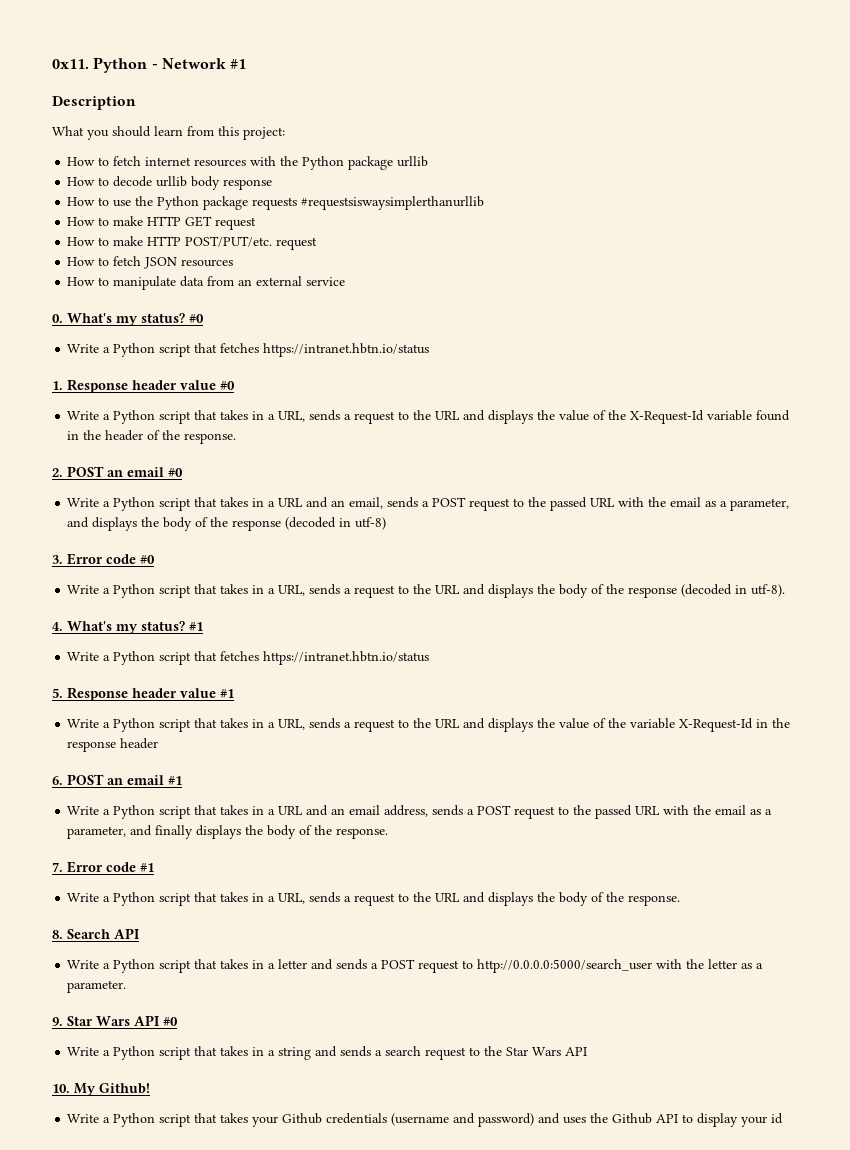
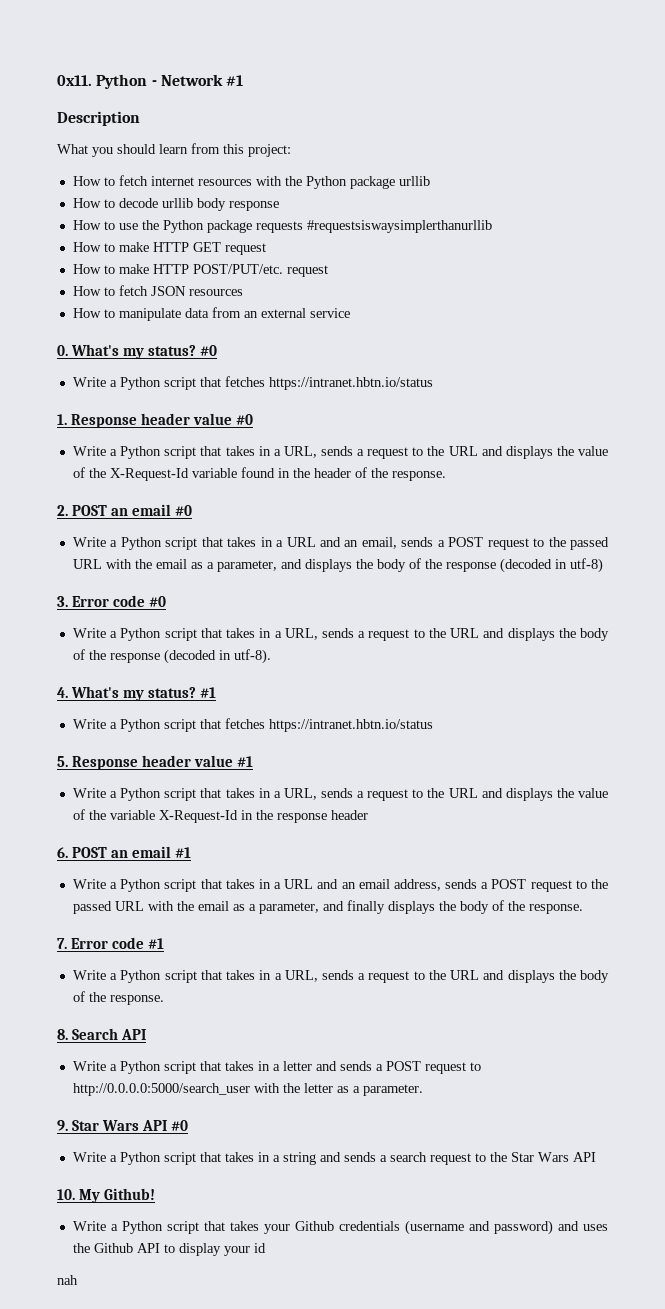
(784, 1118) none -> [57,1275,78,1285] // nah

